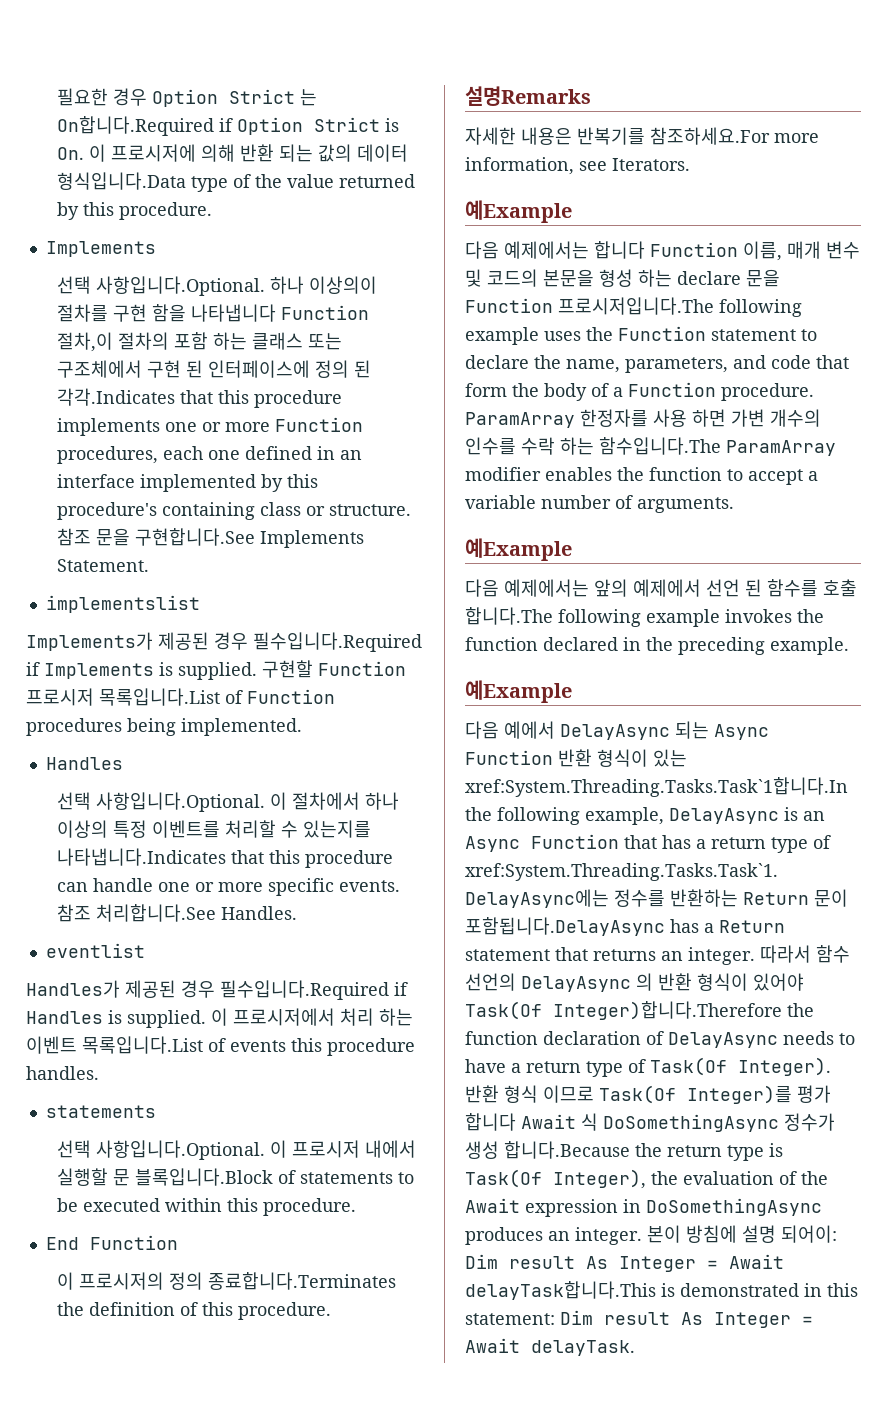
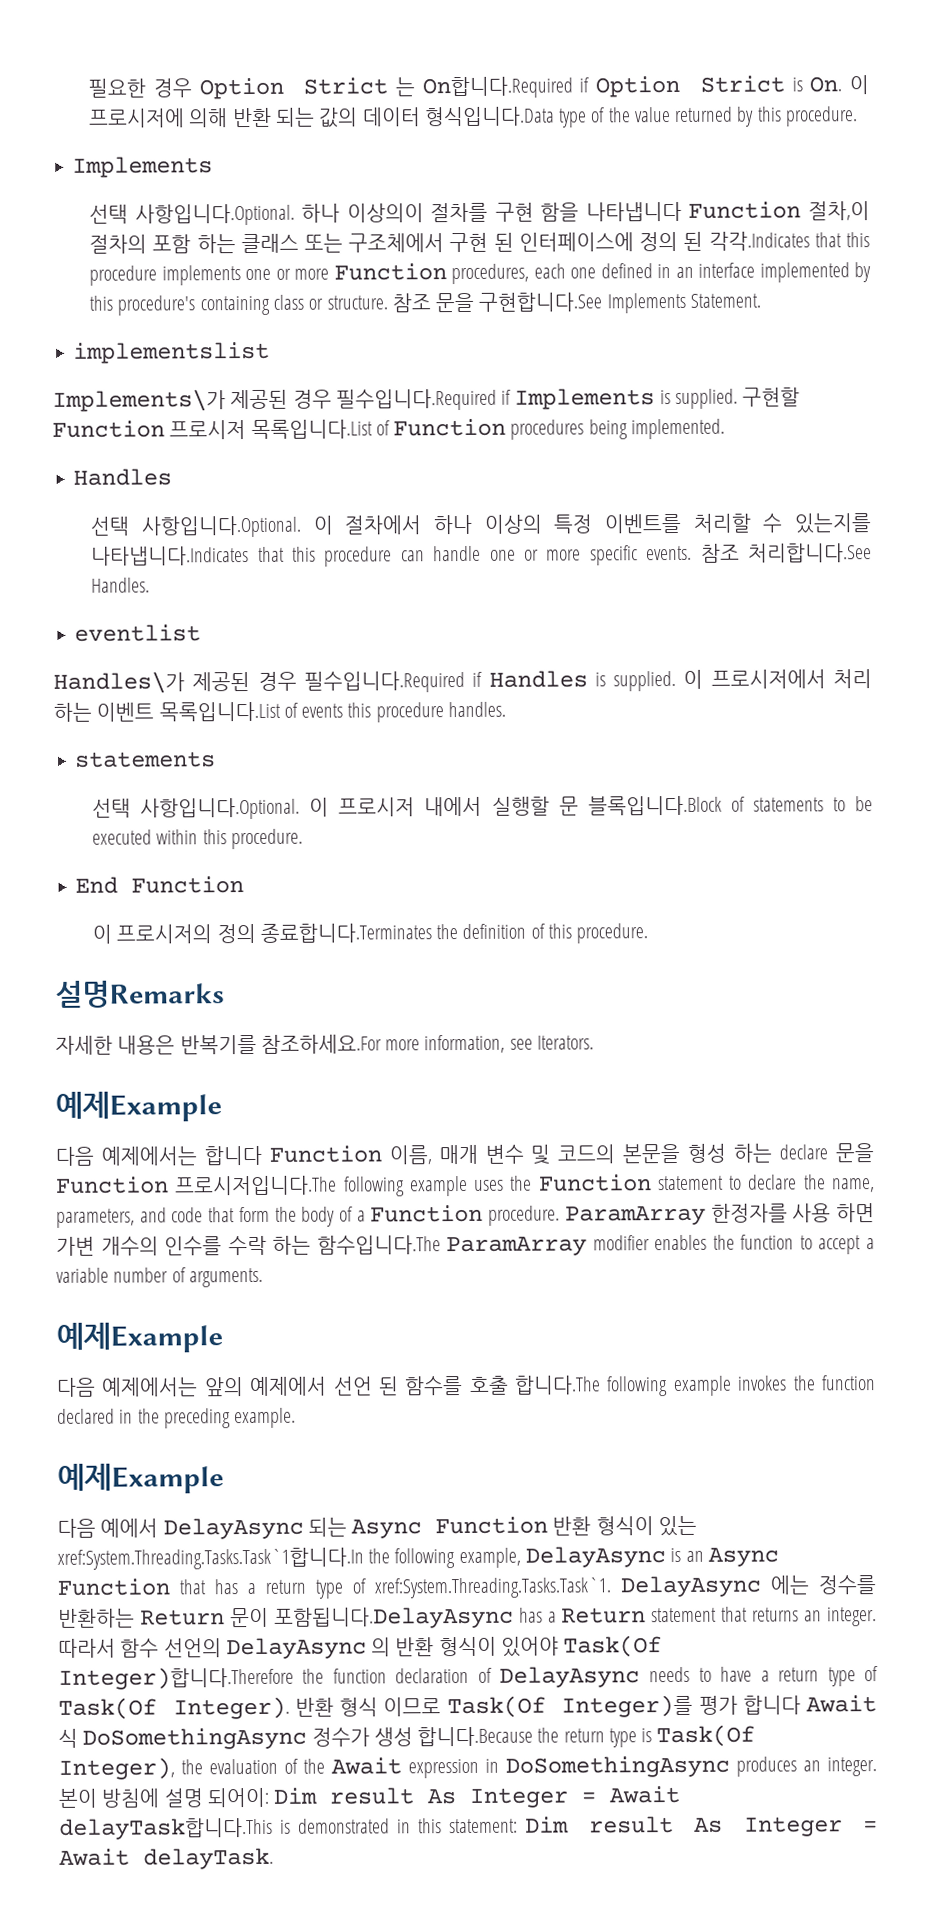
[26,632,153,651] Implements가 -> [52,389,226,412] Implements\가
[26,980,120,998] Handles가 -> [53,671,185,694] Handles\가
[465,200,572,223] 예Example -> [55,1091,222,1122] 예제Example
[465,538,572,561] 예Example -> [56,1322,223,1353] 예제Example
[465,680,572,703] 예Example -> [57,1463,224,1494] 예제Example
[465,889,609,908] DelayAsync에는 -> [619,1575,809,1598] DelayAsync 에는

